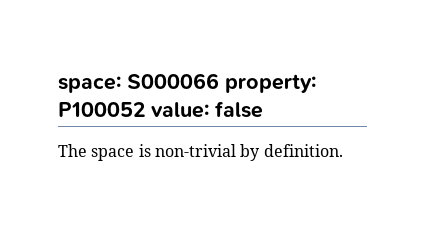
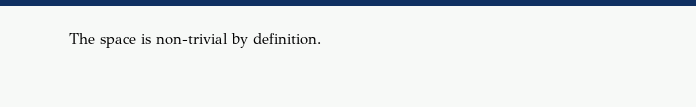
[58,73,316,93] [58,101,263,118] space: S000066 property: P100052 value: false // -> (69, 38) none

